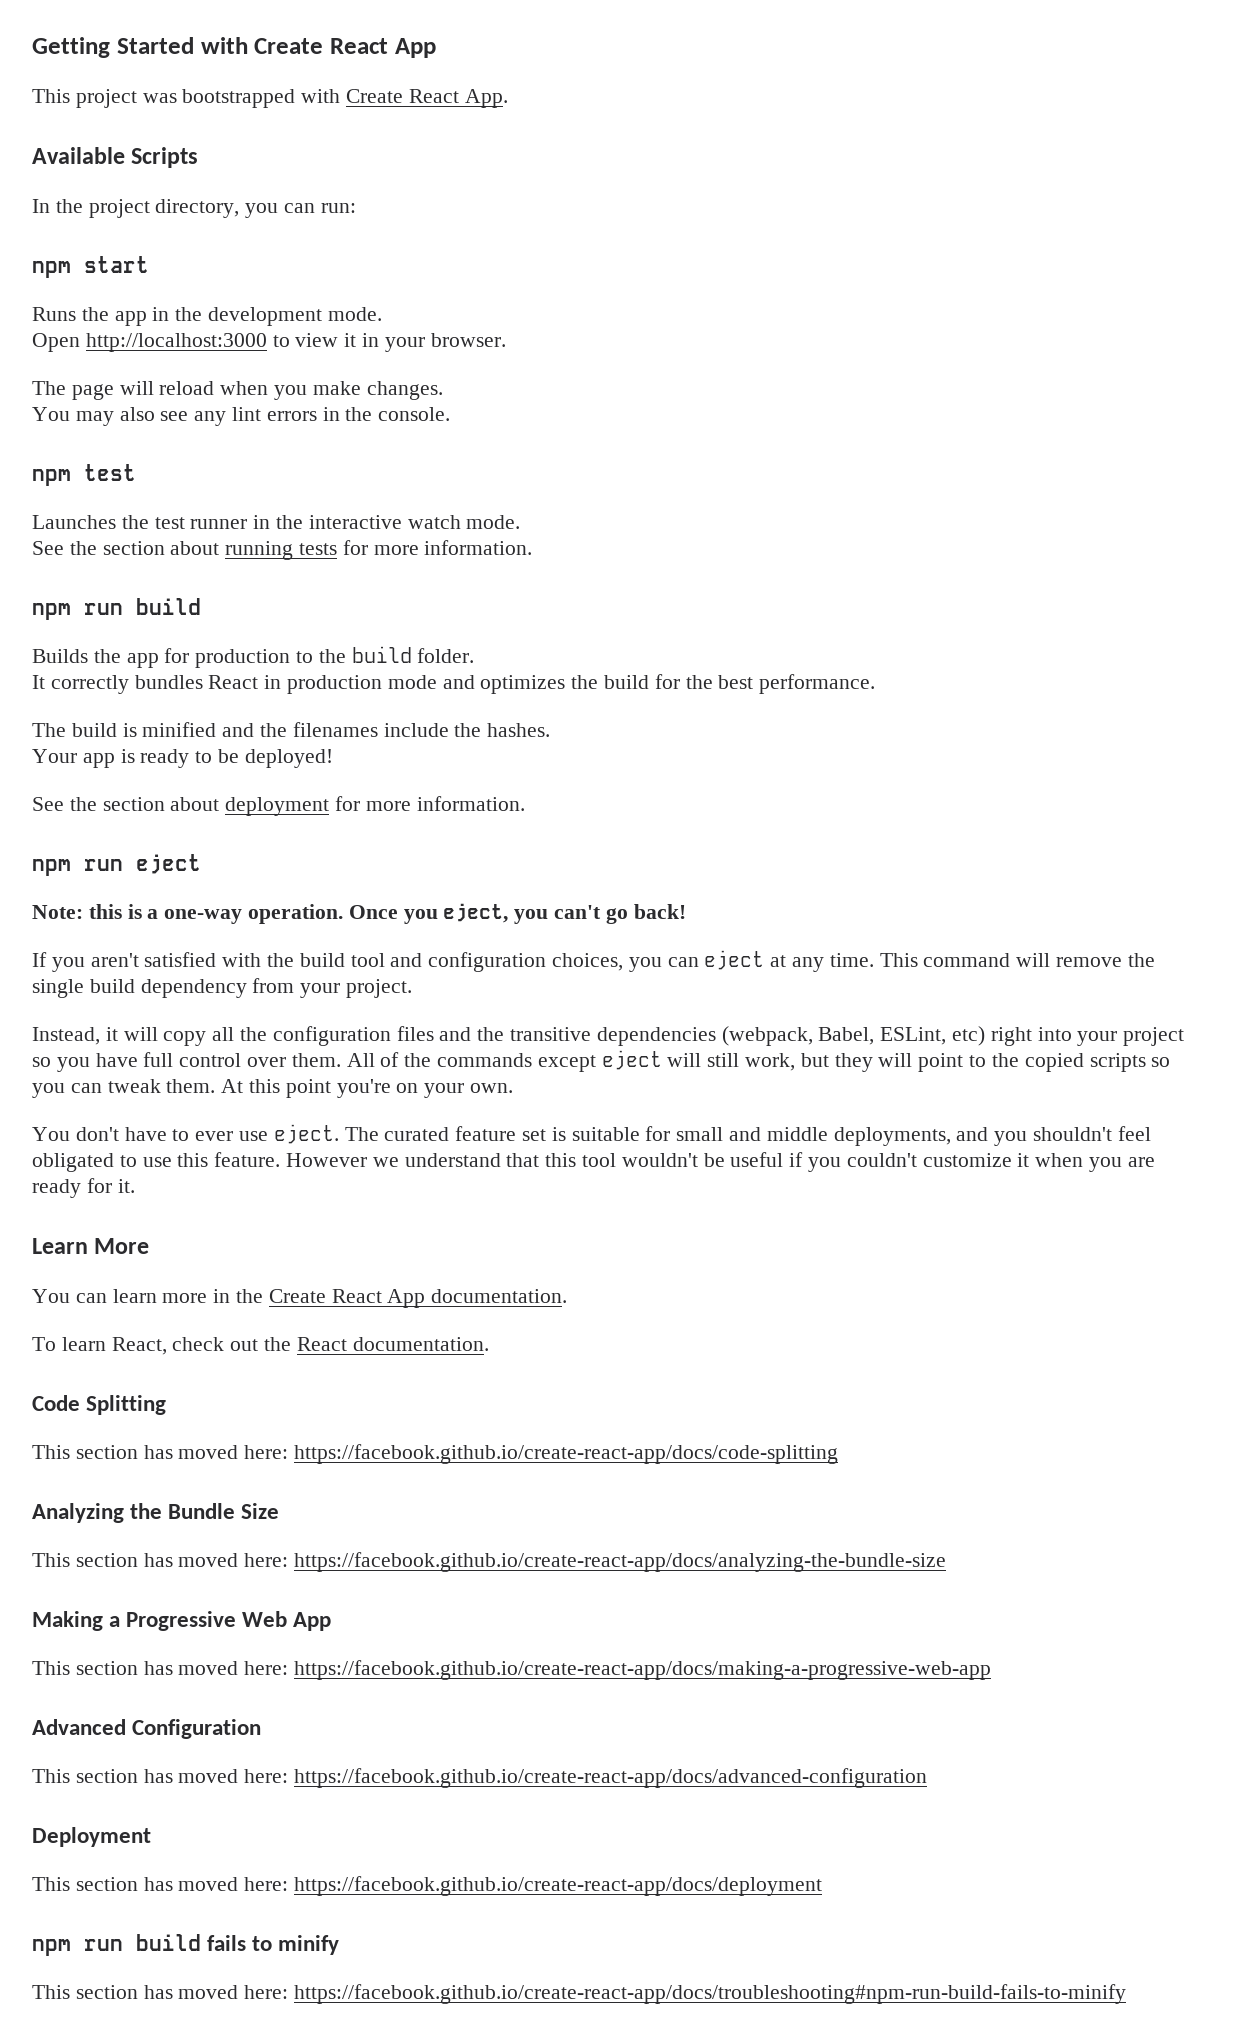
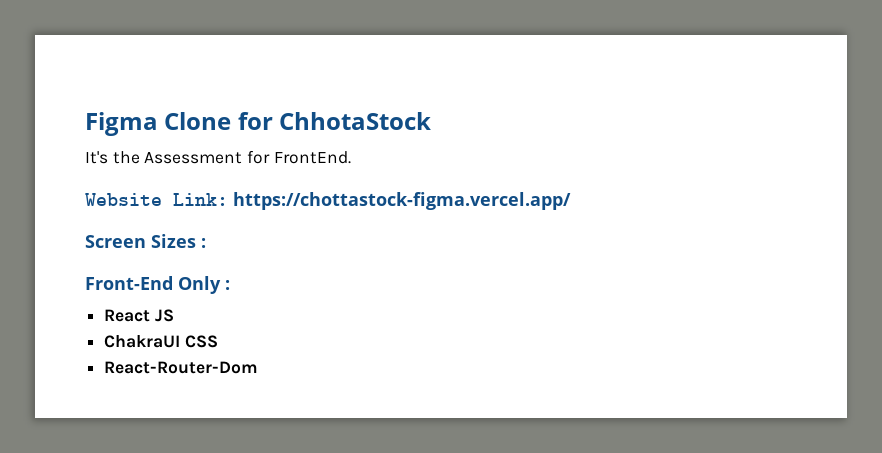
[32,37,436,58] [32,89,508,108] [32,147,199,168] [32,199,356,218] [32,256,149,278] [32,307,382,326] [32,333,506,352] [32,381,443,400] [32,407,451,426] [32,464,136,486] [32,515,521,529] [32,540,533,560] [32,598,201,620] [32,646,475,668] [32,674,876,694] [32,722,551,737] [32,749,333,768] [32,796,525,816] [32,854,201,876] [32,903,686,924] [32,950,1155,972] [32,978,413,998] [32,1026,1185,1046] [32,1050,1171,1072] [32,1079,514,1098] [32,1124,1151,1146] [32,1152,1155,1172] [32,1178,135,1198] [32,1238,150,1254] [32,1289,568,1308] [32,1337,489,1355] [32,1395,167,1415] [32,1444,839,1464] [32,1503,280,1523] [32,1552,947,1572] [32,1611,332,1631] [32,1660,992,1680] [32,1719,262,1739] [32,1768,928,1788] [32,1827,151,1847] [32,1876,823,1896] [32,1934,340,1956] [32,1984,1127,2004] Getting Started with Create React App // This project was bootstrapped with Create React App. // Available Scripts // In the project directory, you can run: // npm start // Runs the app in the development mode. // Open http://localhost:3000 to view it in your browser. // The page will reload when you make changes. // You may also see any lint errors in the console. // npm test // Launches the test runner in the interactive watch mode. // See the section about running tests for more information. // npm run build // Builds the app for production to the build folder. // It correctly bundles React in production mode and optimizes the build for the best performance. // The build is minified and the filenames include the hashes. // Your app is ready to be deployed! // See the section about deployment for more information. // npm run eject // Note: this is a one-way operation. Once you eject, you can't go back! // If you aren't satisfied with the build tool and configuration choices, you can eject at any time. This command will remove the single build dependency from your project. // Instead, it will copy all the configuration files and the transitive dependencies (webpack, Babel, ESLint, etc) right into your project so you have full control over them. All of the commands except eject will still work, but they will point to the copied scripts so you can tweak them. At this point you're on your own. // You don't have to ever use eject. The curated feature set is suitable for small and middle deployments, and you shouldn't feel obligated to use this feature. However we understand that this tool wouldn't be useful if you couldn't customize it when you are ready for it. // Learn More // You can learn more in the Create React App documentation. // To learn React, check out the React documentation. // Code Splitting // This section has moved here: https://facebook.github.io/create-react-app/docs/code-splitting // Analyzing the Bundle Size // This section has moved here: https://facebook.github.io/create-react-app/docs/analyzing-the-bundle-size // Making a Progressive Web App // This section has moved here: https://facebook.github.io/create-react-app/docs/making-a-progressive-web-app // Advanced Configuration // This section has moved here: https://facebook.github.io/create-react-app/docs/advanced-configuration // Deployment // This section has moved here: https://facebook.github.io/create-react-app/docs/deployment // npm run build fails to minify // This section has moved here: https://facebook.github.io/create-react-app/docs/troubleshooting#npm-run-build-fails-to-minify -> [85,112,432,136] [85,150,351,164] [85,192,571,210] [85,234,206,248] [85,276,230,294] [104,309,174,322] [104,335,218,348] [104,361,259,374] Figma Clone for ChhotaStock // It's the Assessment for FrontEnd. // Website Link: https://chottastock-figma.vercel.app/ // Screen Sizes : // Front-End Only : // React JS // ChakraUI CSS // React-Router-Dom

